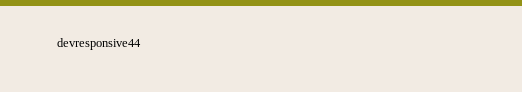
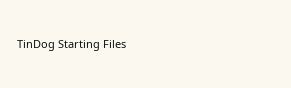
[57,38,141,50] devresponsive44 -> [17,40,126,51] TinDog Starting Files

